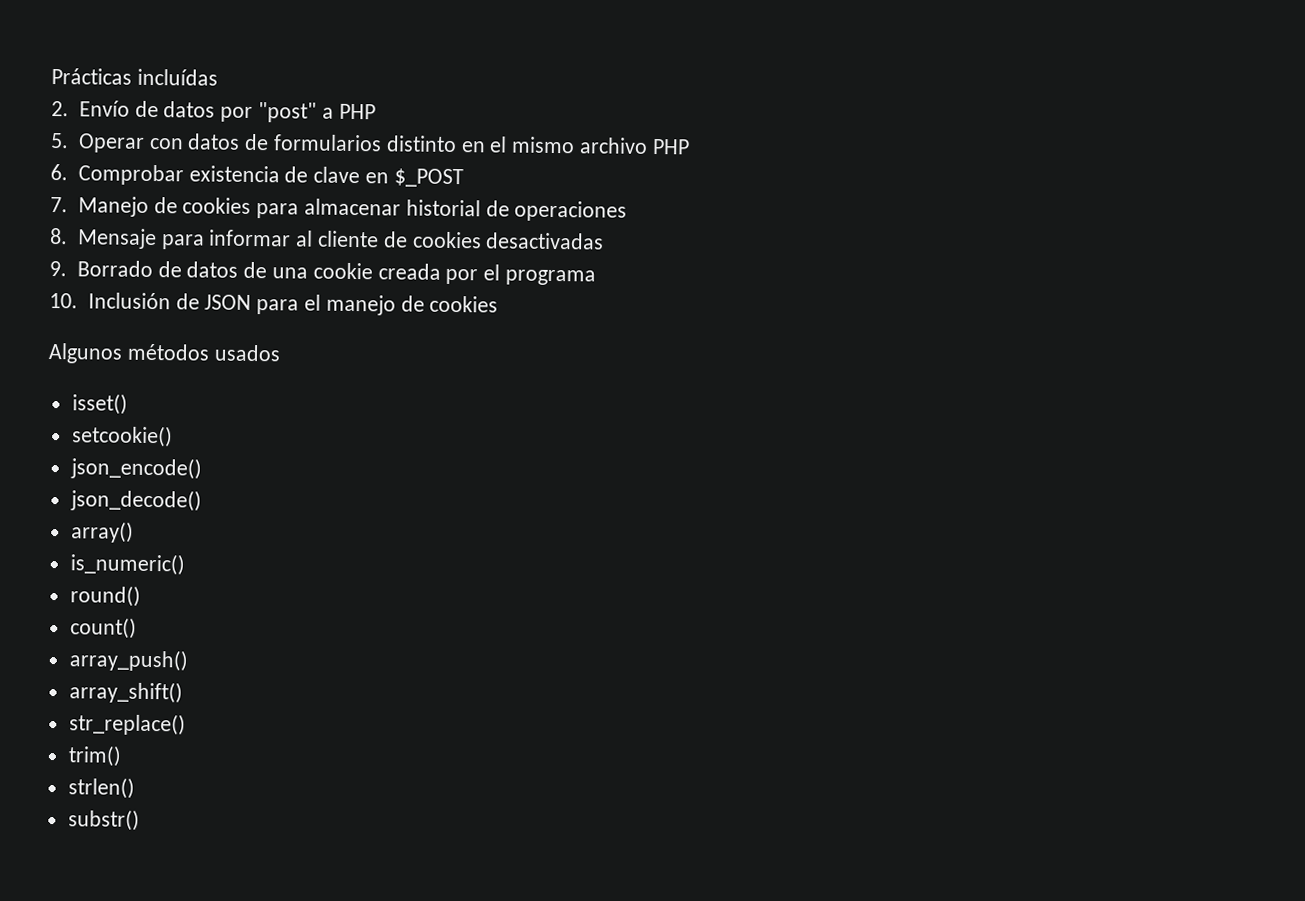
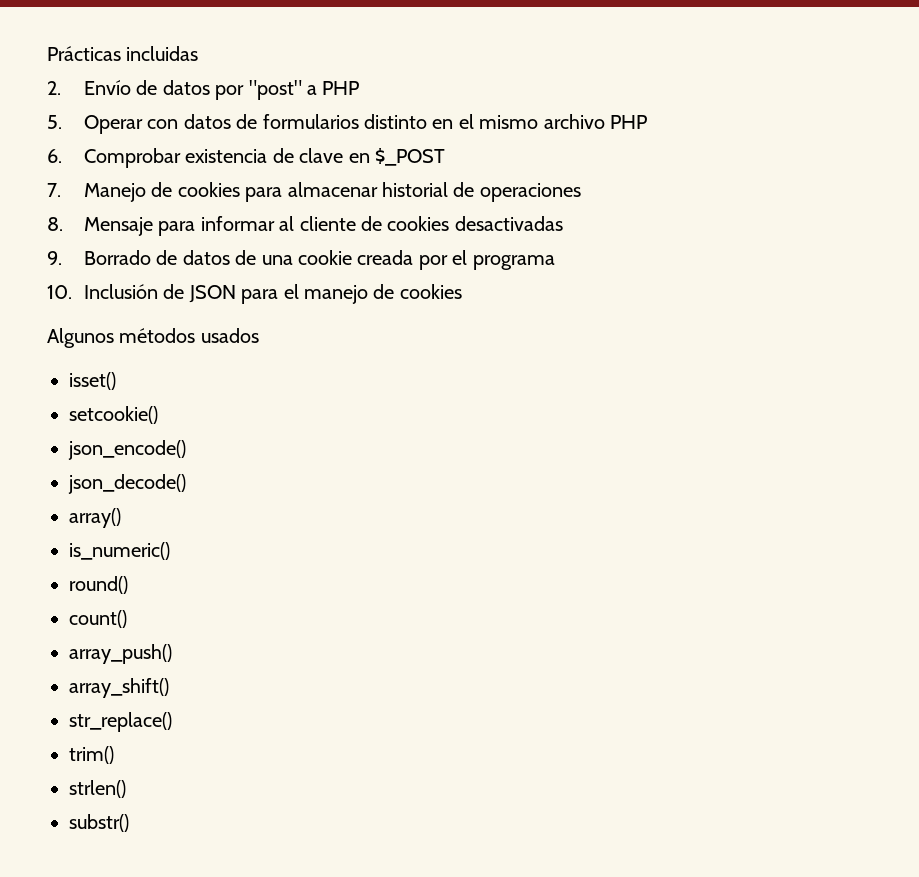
[136,68,218,86] incluídas -> [126,46,199,61] incluidas

